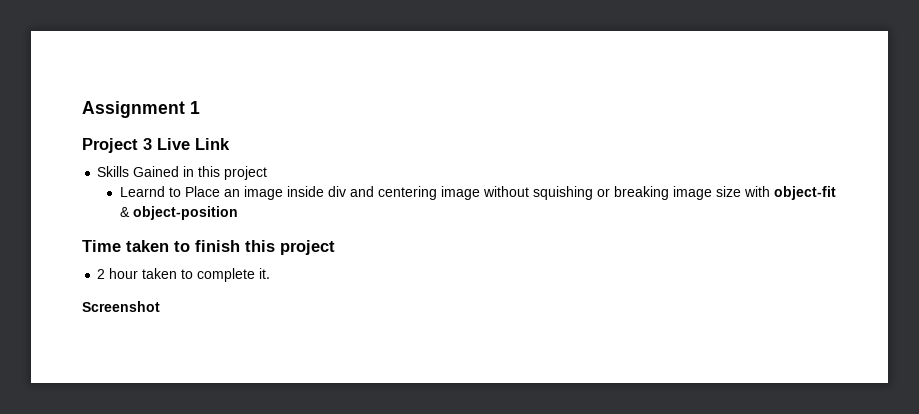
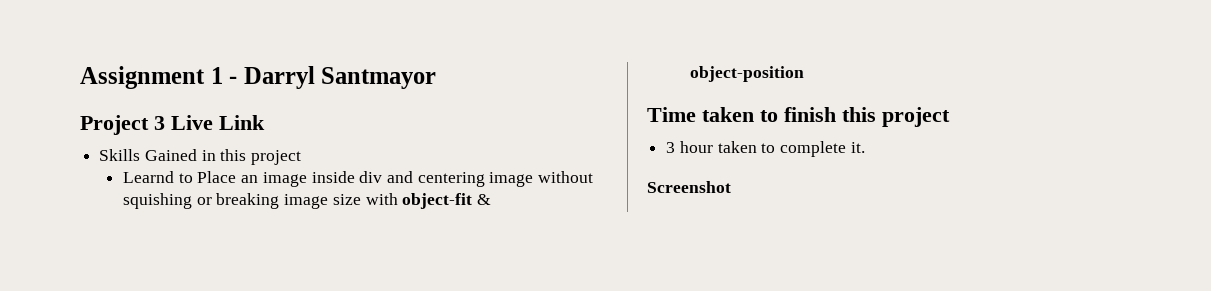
(200, 107) none -> [229,66,437,89] - Darryl Santmayor
[97,269,106,279] 2 -> [666,142,676,153] 3

